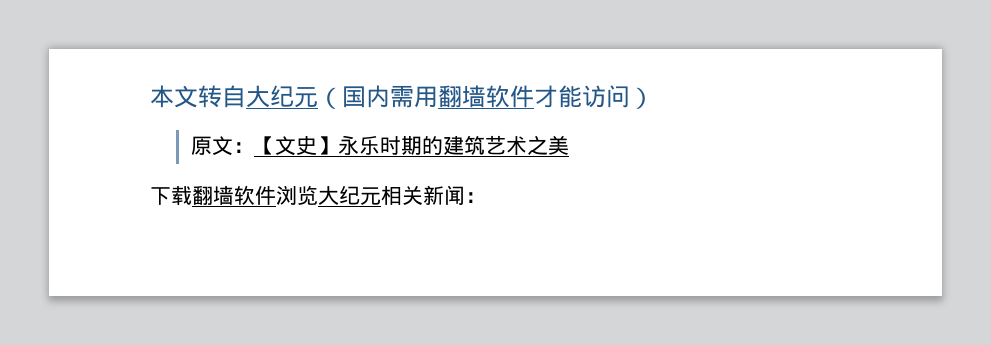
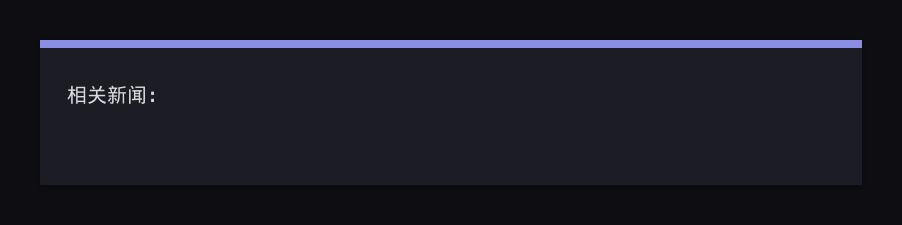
[150,85,654,109] [190,135,569,156] [150,185,381,206] 本文转自大纪元（国内需用翻墙软件才能访问） // 原文：【文史】永乐时期的建筑艺术之美 // 下载翻墙软件浏览大纪元 -> (67, 94) none

